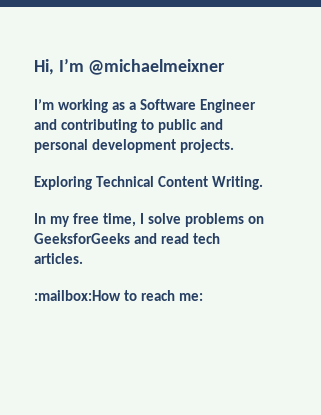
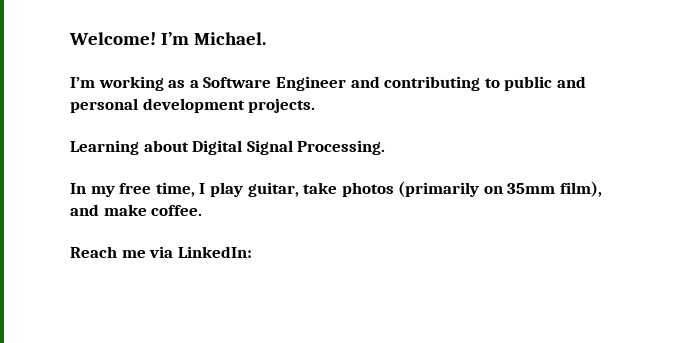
[34,58,226,75] Hi, I’m @michaelmeixner -> [69,32,267,45] Welcome! I’m Michael.
[34,176,264,190] Exploring Technical Content Writing. -> [70,140,386,155] Learning about Digital Signal Processing.
[148,213,265,227] [34,233,221,244] [34,253,83,264] [34,290,204,301] solve problems on GeeksforGeeks and read tech articles. // :mailbox:How to reach me: -> [209,181,603,197] [70,204,203,216] [70,246,252,258] play guitar, take photos (primarily on 35mm film), and make coffee. // Reach me via LinkedIn:

